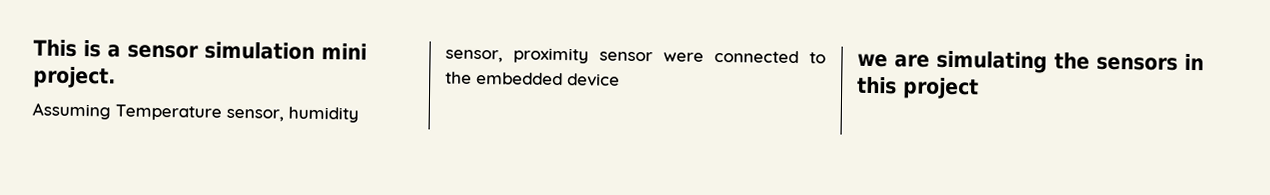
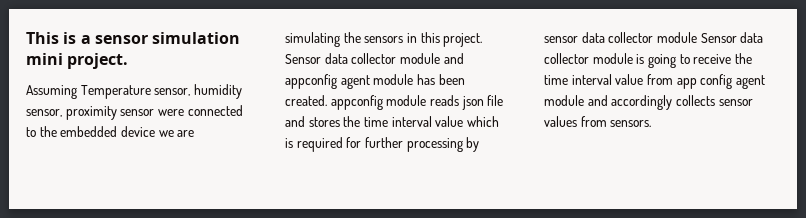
(620, 80) // -> (155, 131) none
[903,77,979,100] project -> [443,33,483,47] [285,53,464,64] [285,74,465,89] [285,95,504,110] [285,116,499,127] [285,137,480,152] [544,32,764,43] [544,53,752,68] [544,74,765,89] [544,95,753,110] [544,116,652,127] project. Sensor data collector module and appconfig agent module has been created. appconfig module reads json file and stores the time interval value which is required for further processing by sensor data collector module Sensor data collector module is going to receive the time interval value from app config agent module and accordingly collects sensor values from sensors.

